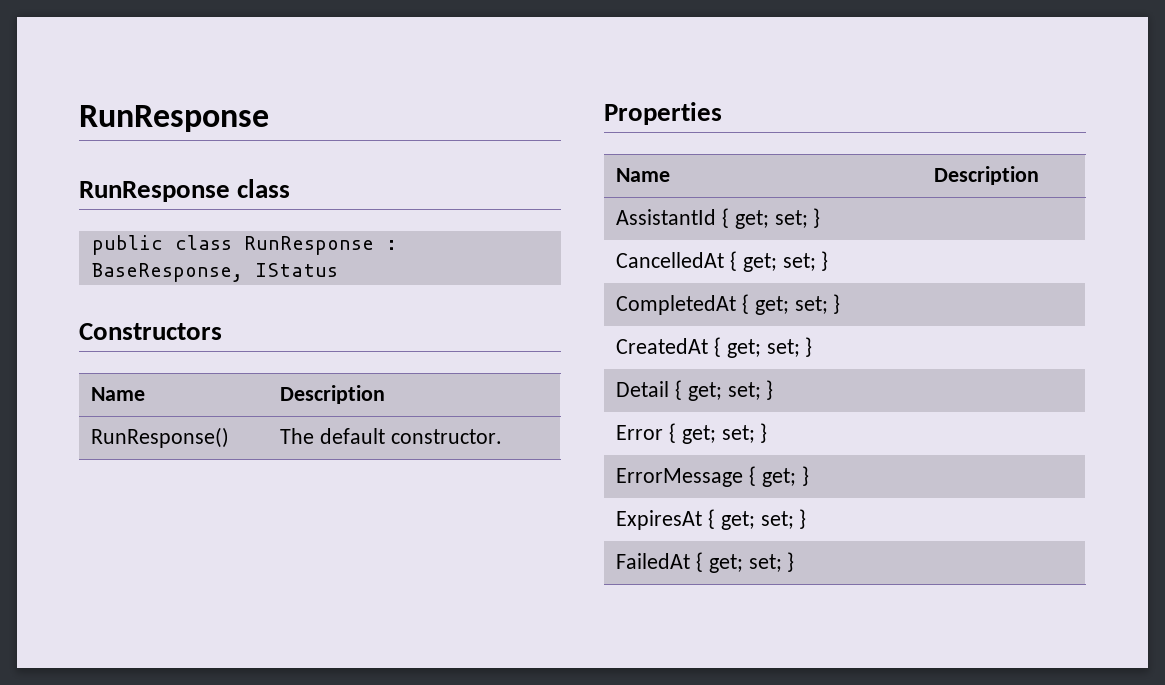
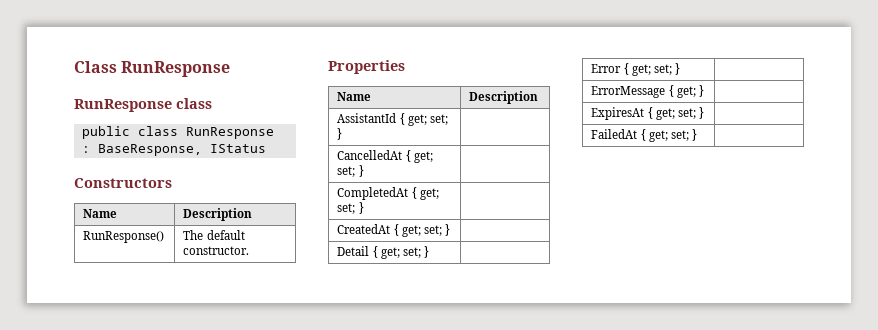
(79, 118) none -> [74,61,117,73] Class

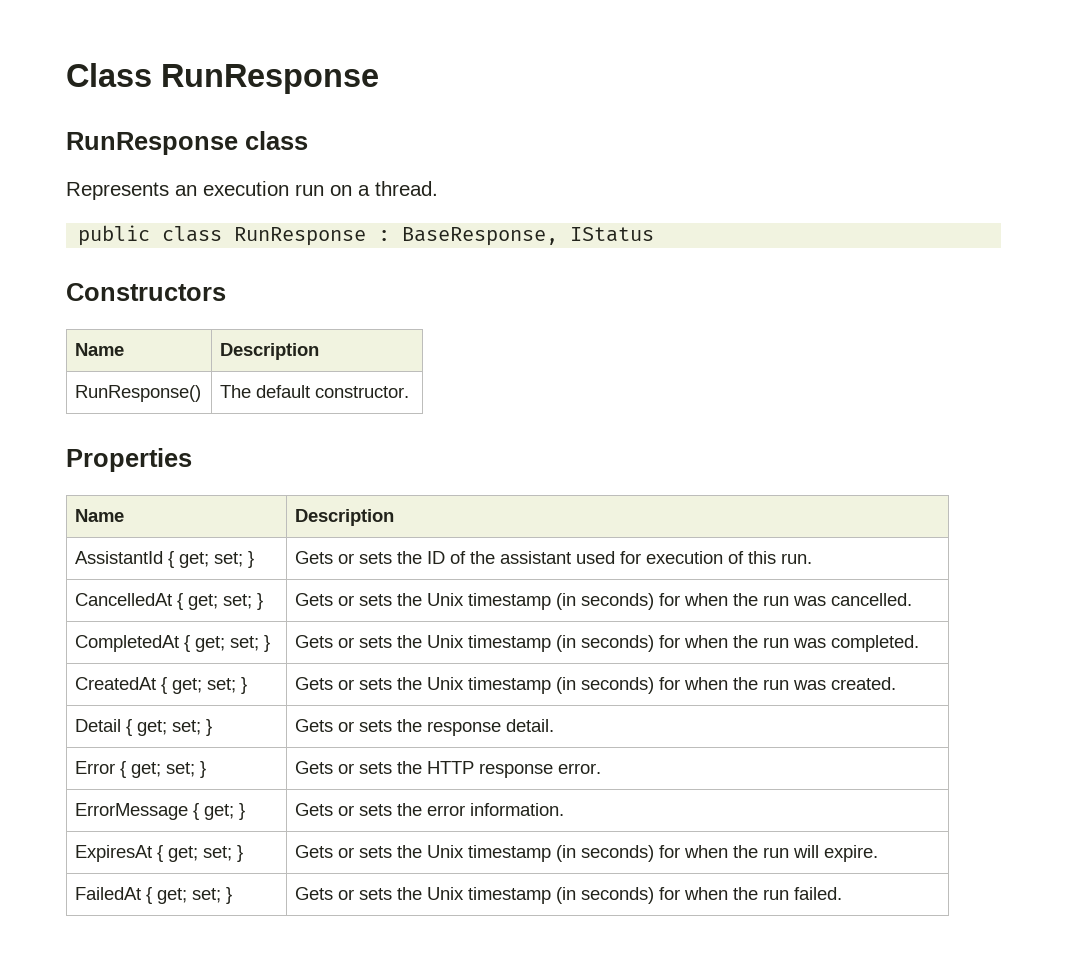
(212, 103) none -> [66,181,438,200] // Represents an execution run on a thread.
(343, 134) none -> [295,551,813,564] Gets or sets the ID of the assistant used for execution of this run.
(364, 171) none -> [295,593,913,610] Gets or sets the Unix timestamp (in seconds) for when the run was cancelled.
(364, 208) none -> [295,635,920,652] Gets or sets the Unix timestamp (in seconds) for when the run was completed.
(450, 230) none -> [295,677,897,694] Gets or sets the Unix timestamp (in seconds) for when the run was created.
(429, 252) none -> [295,719,555,736] Gets or sets the response detail.
[591,85,704,98] // ErrorMessage { get; } | -> [295,761,602,778] [75,803,246,820] [295,803,565,816] Gets or sets the HTTP response error. // ErrorMessage { get; } | Gets or sets the error information.
(704, 113) none -> [295,845,879,862] Gets or sets the Unix timestamp (in seconds) for when the run will expire.
(697, 135) none -> [295,887,843,904] Gets or sets the Unix timestamp (in seconds) for when the run failed.

